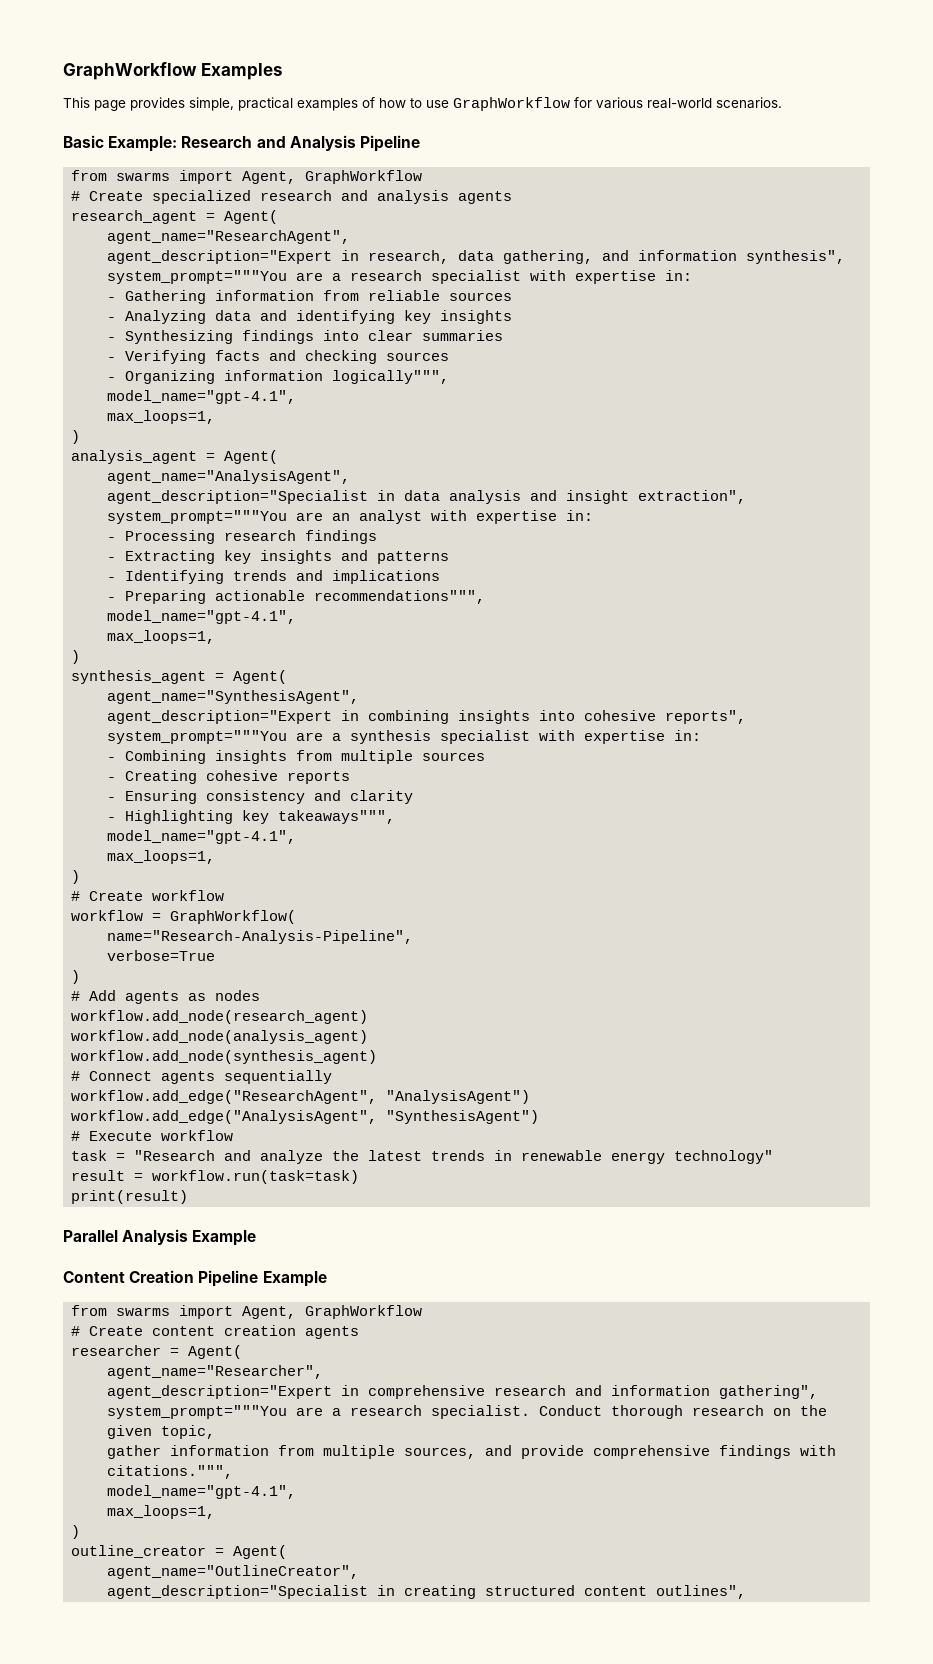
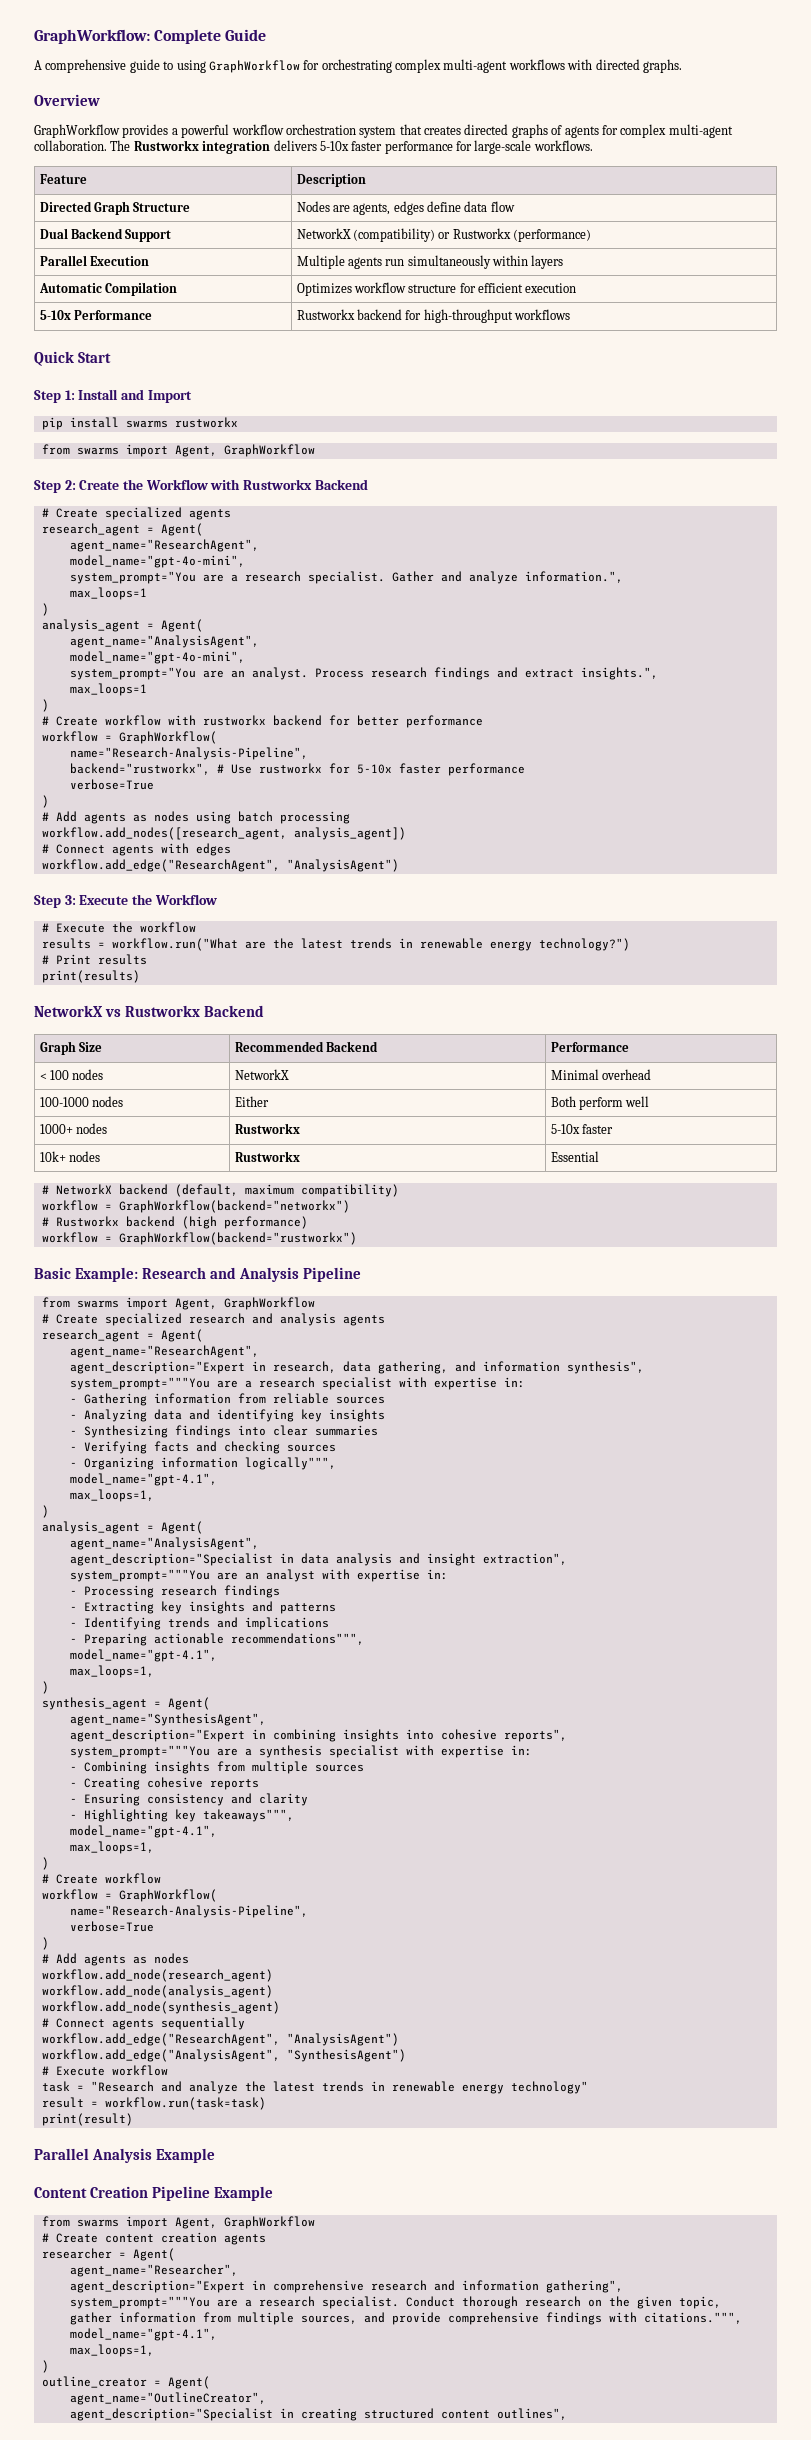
[63,62,283,80] [63,97,782,111] GraphWorkflow Examples // This page provides simple, practical examples of how to use GraphWorkflow for various real-world scenarios. -> [34,29,267,44] [34,59,682,73] [34,94,100,106] [34,124,733,138] [34,140,593,154] [39,174,87,184] [296,174,366,187] [39,201,191,215] [296,201,515,215] [39,228,172,242] [296,228,592,242] [39,255,149,266] [296,255,564,269] [38,282,177,296] [296,282,577,296] [39,310,152,320] [296,309,571,323] [34,351,111,366] [34,389,192,403] [41,417,238,430] [41,444,315,457] [34,479,368,493] [41,507,231,520] [41,523,203,536] [69,539,259,552] [69,555,245,568] [69,571,623,584] [69,587,147,600] [41,603,49,616] [41,619,203,632] [69,635,259,648] [69,651,245,664] [69,667,658,680] [69,683,147,696] [41,699,49,712] [41,715,483,728] [41,731,217,744] [69,747,308,760] [69,763,525,776] [69,779,154,790] [41,795,49,808] [41,811,350,824] [41,827,406,840] [41,843,231,856] [41,859,399,872] [34,894,217,908] [41,922,196,933] [41,938,630,951] [41,954,147,965] [41,970,140,983] [34,1005,264,1017] [39,1041,102,1055] [234,1041,378,1052] [550,1042,629,1052] [39,1069,104,1080] [234,1069,289,1080] [550,1069,651,1080] [39,1096,123,1107] [234,1096,269,1107] [550,1096,650,1110] [39,1123,107,1134] [234,1123,300,1134] [550,1124,613,1134] [39,1151,100,1162] [234,1151,300,1162] [550,1151,599,1162] [41,1184,399,1197] [41,1200,350,1213] [41,1216,308,1229] [41,1232,357,1245] GraphWorkflow: Complete Guide // A comprehensive guide to using GraphWorkflow for orchestrating complex multi-agent workflows with directed graphs. // Overview // GraphWorkflow provides a powerful workflow orchestration system that creates directed graphs of agents for complex multi-agent collaboration. The Rustworkx integration delivers 5-10x faster performance for large-scale workflows. // Feature | Description // Directed Graph Structure | Nodes are agents, edges define data flow // Dual Backend Support | NetworkX (compatibility) or Rustworkx (performance) // Parallel Execution | Multiple agents run simultaneously within layers // Automatic Compilation | Optimizes workflow structure for efficient execution // 5-10x Performance | Rustworkx backend for high-throughput workflows // Quick Start // Step 1: Install and Import // pip install swarms rustworkx // from swarms import Agent, GraphWorkflow // Step 2: Create the Workflow with Rustworkx Backend // # Create specialized agents // research_agent = Agent( // agent_name="ResearchAgent", // model_name="gpt-4o-mini", // system_prompt="You are a research specialist. Gather and analyze information.", // max_loops=1 // ) // analysis_agent = Agent( // agent_name="AnalysisAgent", // model_name="gpt-4o-mini", // system_prompt="You are an analyst. Process research findings and extract insights.", // max_loops=1 // ) // # Create workflow with rustworkx backend for better performance // workflow = GraphWorkflow( // name="Research-Analysis-Pipeline", // backend="rustworkx", # Use rustworkx for 5-10x faster performance // verbose=True // ) // # Add agents as nodes using batch processing // workflow.add_nodes([research_agent, analysis_agent]) // # Connect agents with edges // workflow.add_edge("ResearchAgent", "AnalysisAgent") // Step 3: Execute the Workflow // # Execute the workflow // results = workflow.run("What are the latest trends in renewable energy technology?") // # Print results // print(results) // NetworkX vs Rustworkx Backend // Graph Size | Recommended Backend | Performance // < 100 nodes | NetworkX | Minimal overhead // 100-1000 nodes | Either | Both perform well // 1000+ nodes | Rustworkx | 5-10x faster // 10k+ nodes | Rustworkx | Essential // # NetworkX backend (default, maximum compatibility) // workflow = GraphWorkflow(backend="networkx") // # Rustworkx backend (high performance) // workflow = GraphWorkflow(backend="rustworkx")

